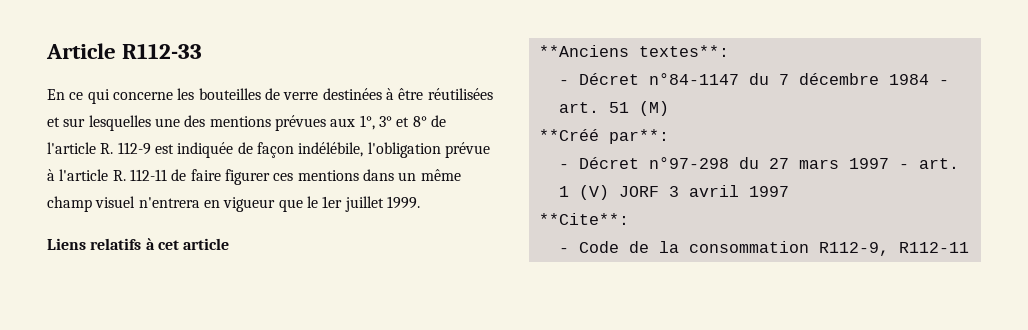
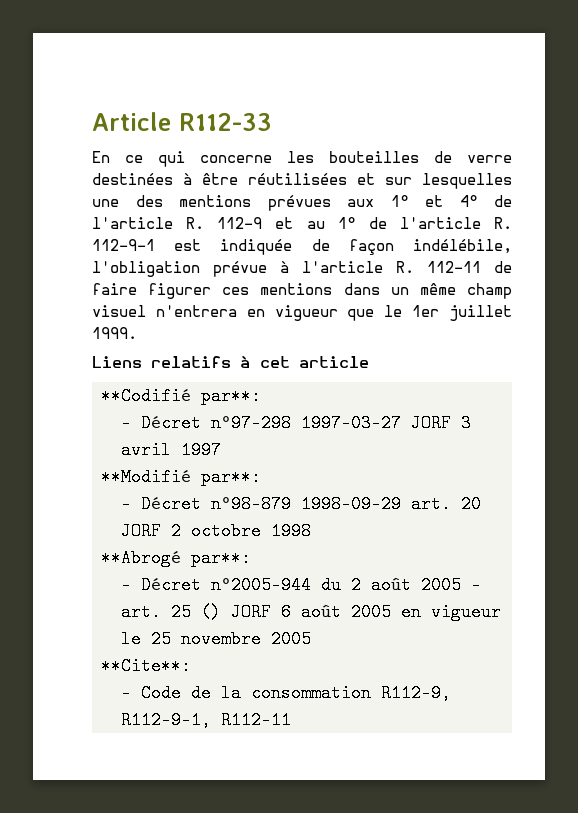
[359,115,446,130] [47,142,151,155] 1°, 3° et 8° de l'article R. 112-9 -> [390,195,512,207] [92,217,512,229] [92,239,155,251] 1° et 4° de l'article R. 112-9 et au 1° de l'article R. 112-9-1
[538,45,729,57] [558,73,949,85] [558,101,669,116] [538,129,669,144] [558,157,959,169] [558,185,789,200] **Anciens textes**: // - Décret n°84-1147 du 7 décembre 1984 - art. 51 (M) // **Créé par**: // - Décret n°97-298 du 27 mars 1997 - art. 1 (V) JORF 3 avril 1997 -> [101,387,261,405] [121,414,471,432] [121,441,221,459] [101,468,261,486] [121,495,481,513] [121,522,311,540] [101,549,251,567] [121,576,481,594] [121,603,501,621] [121,630,311,648] **Codifié par**: // - Décret n°97-298 1997-03-27 JORF 3 avril 1997 // **Modifié par**: // - Décret n°98-879 1998-09-29 art. 20 JORF 2 octobre 1998 // **Abrogé par**: // - Décret n°2005-944 du 2 août 2005 - art. 25 () JORF 6 août 2005 en vigueur le 25 novembre 2005
(889, 249) none -> [121,711,211,729] R112-9-1,

